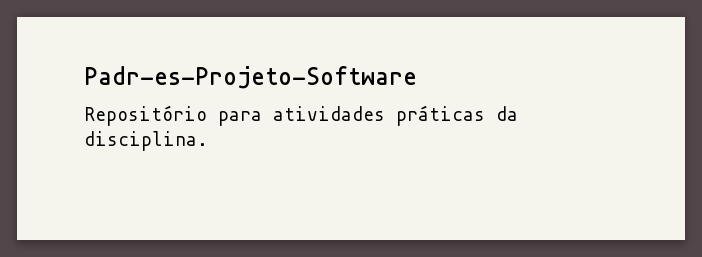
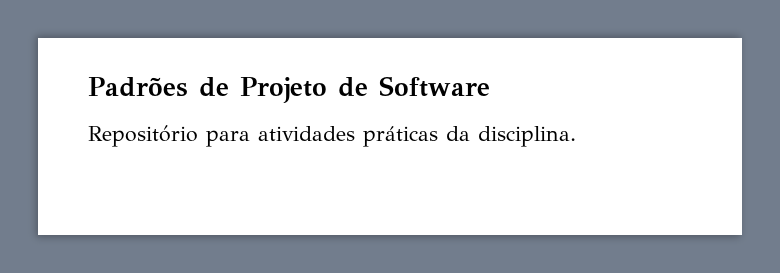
[84,66,417,89] Padr-es-Projeto-Software -> [88,76,490,103] Padrões de Projeto de Software

